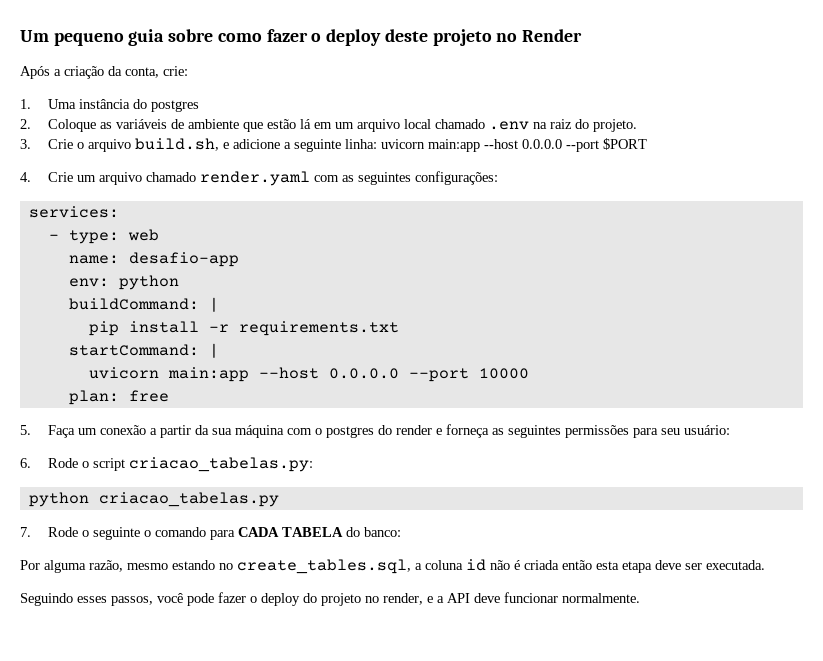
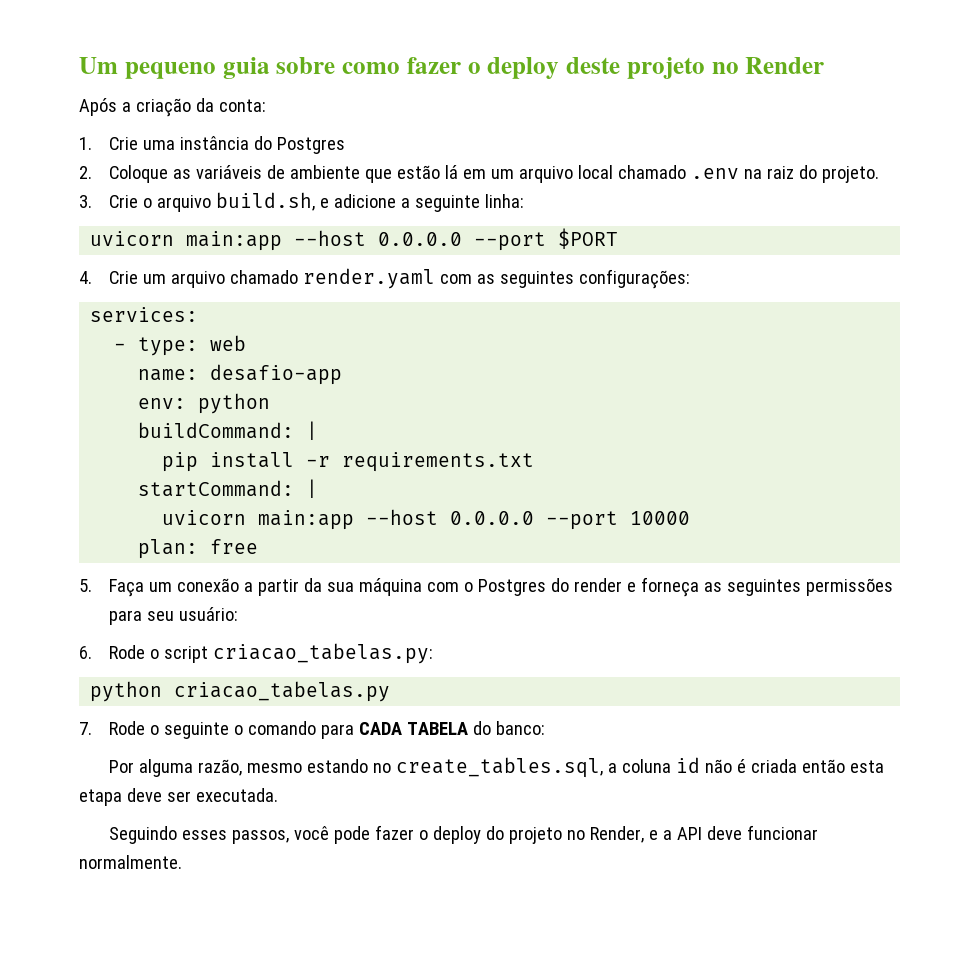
[125,66,188,78] conta, crie: -> [218,99,266,112] conta:
[47,99,76,109] Uma -> [108,137,175,150] Crie uma
[150,100,199,112] postgres -> [276,137,345,154] Postgres
(377, 144) none -> (524, 201) //
[325,426,374,438] postgres -> [477,579,546,596] Postgres
[383,593,423,605] render, -> [589,826,644,843] Render,

